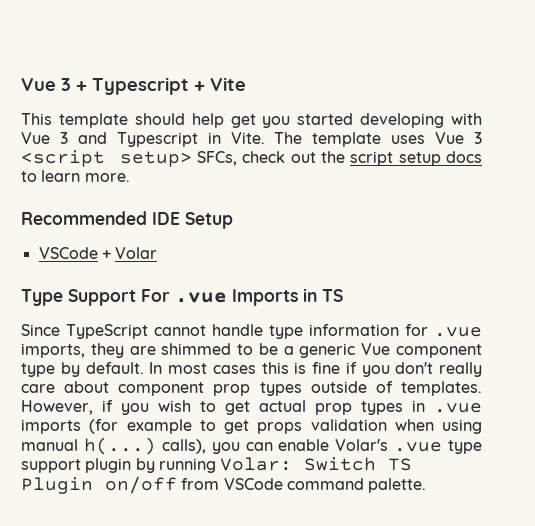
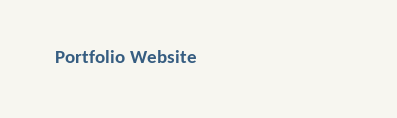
[21,77,246,95] [21,113,482,128] [21,132,482,147] [21,150,482,167] [21,170,130,182] [21,211,233,229] [38,247,158,259] [21,288,343,306] [21,324,482,339] [21,343,482,358] [21,362,482,377] [21,381,483,396] [21,400,482,415] [21,419,482,434] [21,437,482,455] [21,457,413,473] [21,476,427,494] Vue 3 + Typescript + Vite // This template should help get you started developing with Vue 3 and Typescript in Vite. The template uses Vue 3 <script setup> SFCs, check out the script setup docs to learn more. // Recommended IDE Setup // VSCode + Volar // Type Support For .vue Imports in TS // Since TypeScript cannot handle type information for .vue imports, they are shimmed to be a generic Vue component type by default. In most cases this is fine if you don't really care about component prop types outside of templates. However, if you wish to get actual prop types in .vue imports (for example to get props validation when using manual h(...) calls), you can enable Volar's .vue type support plugin by running Volar: Switch TS Plugin on/off from VSCode command palette. -> [55,50,197,63] Portfolio Website

